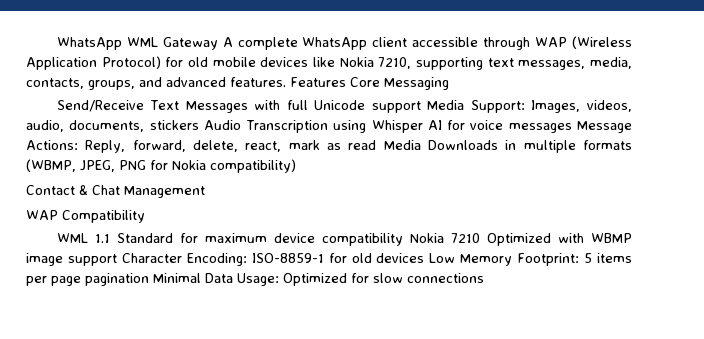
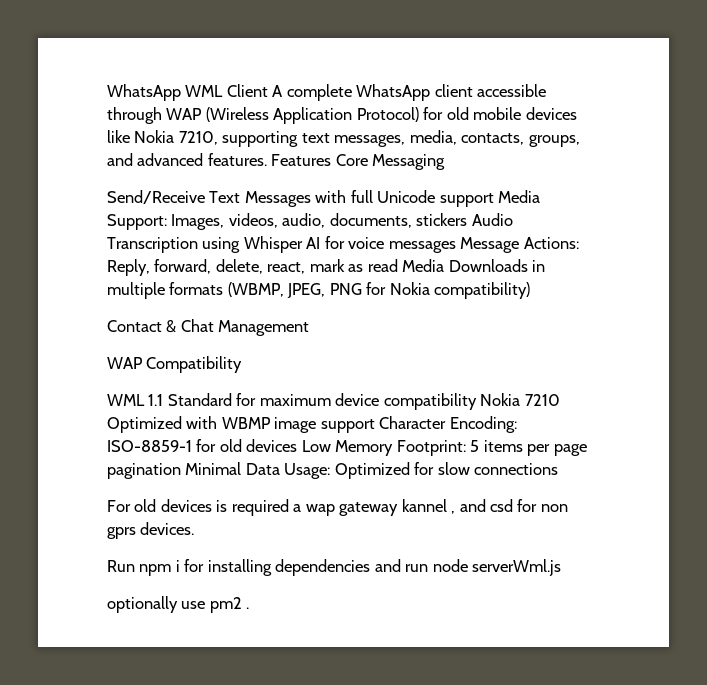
[162,37,218,50] Gateway -> [226,84,268,97] Client
(484, 278) none -> [107,499,568,516] [107,522,195,539] [107,559,562,576] [107,596,250,613] // For old devices is required a wap gateway kannel , and csd for non gprs devices. // Run npm i for installing dependencies and run node serverWml.js // optionally use pm2 .

